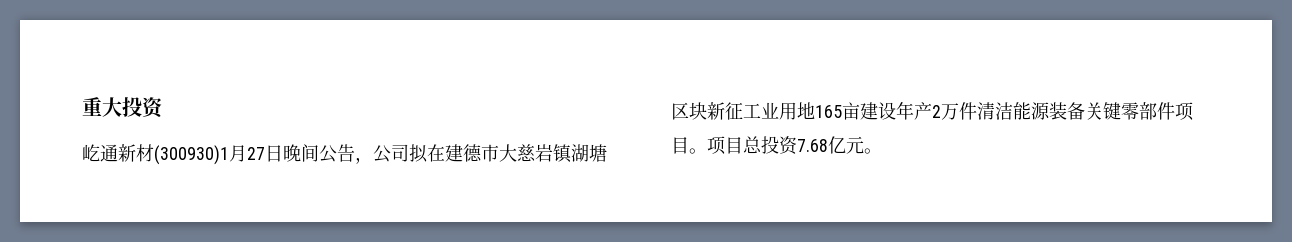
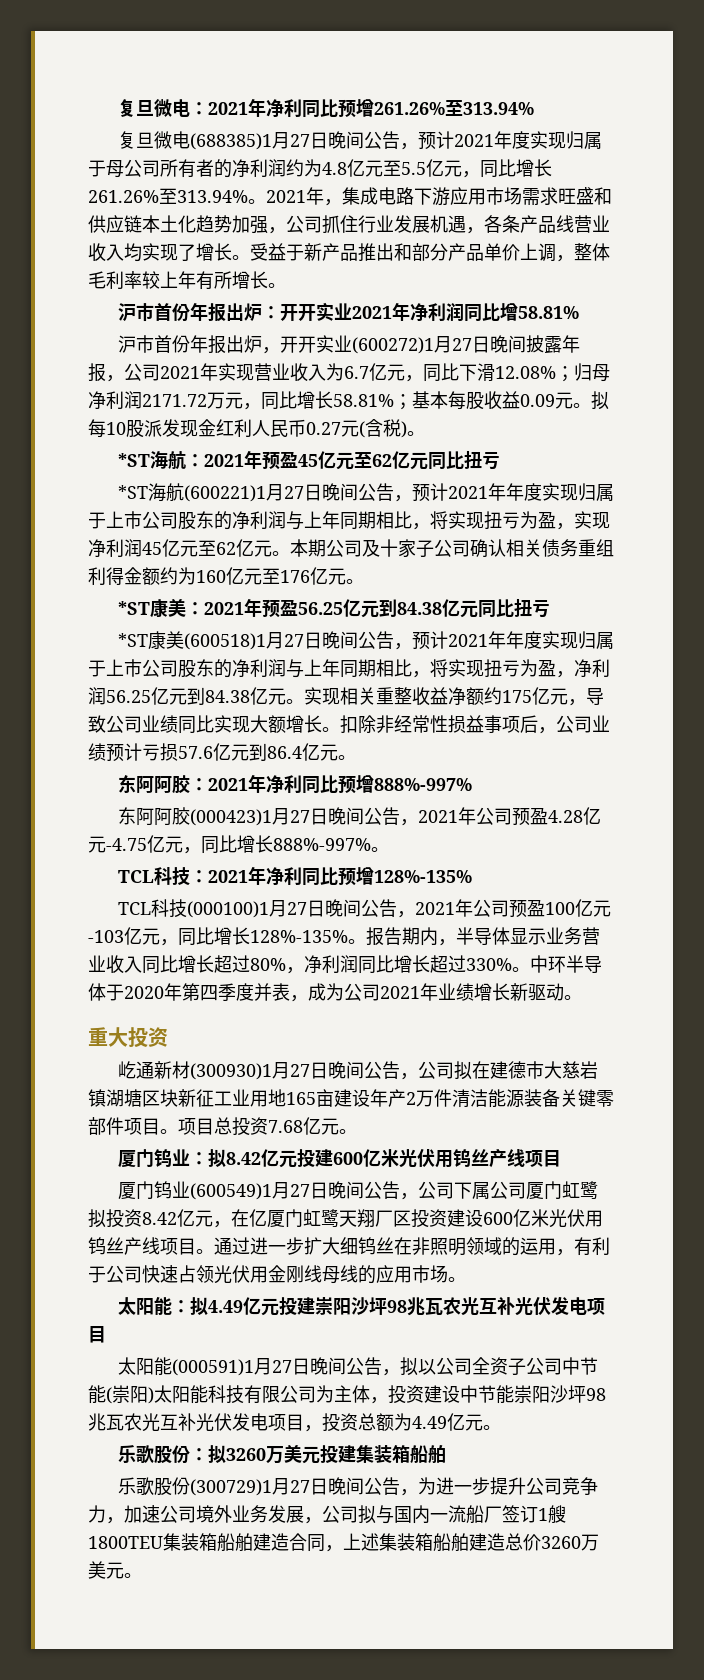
(82, 106) none -> [118,98,535,118] [118,131,603,150] [88,159,552,178] [88,187,612,206] [88,215,610,234] [88,243,610,262] [88,271,286,290] [118,302,580,322] [118,335,581,354] [88,363,610,382] [88,391,609,410] [88,419,425,438] [118,450,501,470] [118,483,615,502] [88,511,610,530] [88,539,614,558] [88,567,364,585] [118,598,551,618] [118,631,615,650] [88,659,610,678] [88,687,604,706] [88,715,610,734] [88,743,356,762] [118,774,473,794] [118,807,602,826] [88,835,389,854] [118,866,473,886] [118,899,612,918] [88,927,600,946] [88,955,602,974] [88,983,582,1002] 复旦微电：2021年净利同比预增261.26%至313.94% // 复旦微电(688385)1月27日晚间公告，预计2021年度实现归属于母公司所有者的净利润约为4.8亿元至5.5亿元，同比增长261.26%至313.94%。2021年，集成电路下游应用市场需求旺盛和供应链本土化趋势加强，公司抓住行业发展机遇，各条产品线营业收入均实现了增长。受益于新产品推出和部分产品单价上调，整体毛利率较上年有所增长。 // 沪市首份年报出炉：开开实业2021年净利润同比增58.81% // 沪市首份年报出炉，开开实业(600272)1月27日晚间披露年报，公司2021年实现营业收入为6.7亿元，同比下滑12.08%；归母净利润2171.72万元，同比增长58.81%；基本每股收益0.09元。拟每10股派发现金红利人民币0.27元(含税)。 // *ST海航：2021年预盈45亿元至62亿元同比扭亏 // *ST海航(600221)1月27日晚间公告，预计2021年年度实现归属于上市公司股东的净利润与上年同期相比，将实现扭亏为盈，实现净利润45亿元至62亿元。本期公司及十家子公司确认相关债务重组利得金额约为160亿元至176亿元。 // *ST康美：2021年预盈56.25亿元到84.38亿元同比扭亏 // *ST康美(600518)1月27日晚间公告，预计2021年年度实现归属于上市公司股东的净利润与上年同期相比，将实现扭亏为盈，净利润56.25亿元到84.38亿元。实现相关重整收益净额约175亿元，导致公司业绩同比实现大额增长。扣除非经常性损益事项后，公司业绩预计亏损57.6亿元到86.4亿元。 // 东阿阿胶：2021年净利同比预增888%-997% // 东阿阿胶(000423)1月27日晚间公告，2021年公司预盈4.28亿元-4.75亿元，同比增长888%-997%。 // TCL科技：2021年净利同比预增128%-135% // TCL科技(000100)1月27日晚间公告，2021年公司预盈100亿元-103亿元，同比增长128%-135%。报告期内，半导体显示业务营业收入同比增长超过80%，净利润同比增长超过330%。中环半导体于2020年第四季度并表，成为公司2021年业绩增长新驱动。 //
(882, 151) none -> [118,1148,562,1168] [118,1181,599,1200] [88,1209,603,1228] [88,1237,610,1256] [88,1265,466,1284] [118,1296,606,1316] [88,1326,106,1343] [118,1357,599,1376] [88,1385,606,1404] [88,1413,501,1432] [118,1444,447,1464] [118,1477,599,1496] [88,1505,566,1524] [88,1533,599,1552] [88,1561,142,1579] // 厦门钨业：拟8.42亿元投建600亿米光伏用钨丝产线项目 // 厦门钨业(600549)1月27日晚间公告，公司下属公司厦门虹鹭拟投资8.42亿元，在亿厦门虹鹭天翔厂区投资建设600亿米光伏用钨丝产线项目。通过进一步扩大细钨丝在非照明领域的运用，有利于公司快速占领光伏用金刚线母线的应用市场。 // 太阳能：拟4.49亿元投建崇阳沙坪98兆瓦农光互补光伏发电项目 // 太阳能(000591)1月27日晚间公告，拟以公司全资子公司中节能(崇阳)太阳能科技有限公司为主体，投资建设中节能崇阳沙坪98兆瓦农光互补光伏发电项目，投资总额为4.49亿元。 // 乐歌股份：拟3260万美元投建集装箱船舶 // 乐歌股份(300729)1月27日晚间公告，为进一步提升公司竞争力，加速公司境外业务发展，公司拟与国内一流船厂签订1艘1800TEU集装箱船舶建造合同，上述集装箱船舶建造总价3260万美元。

